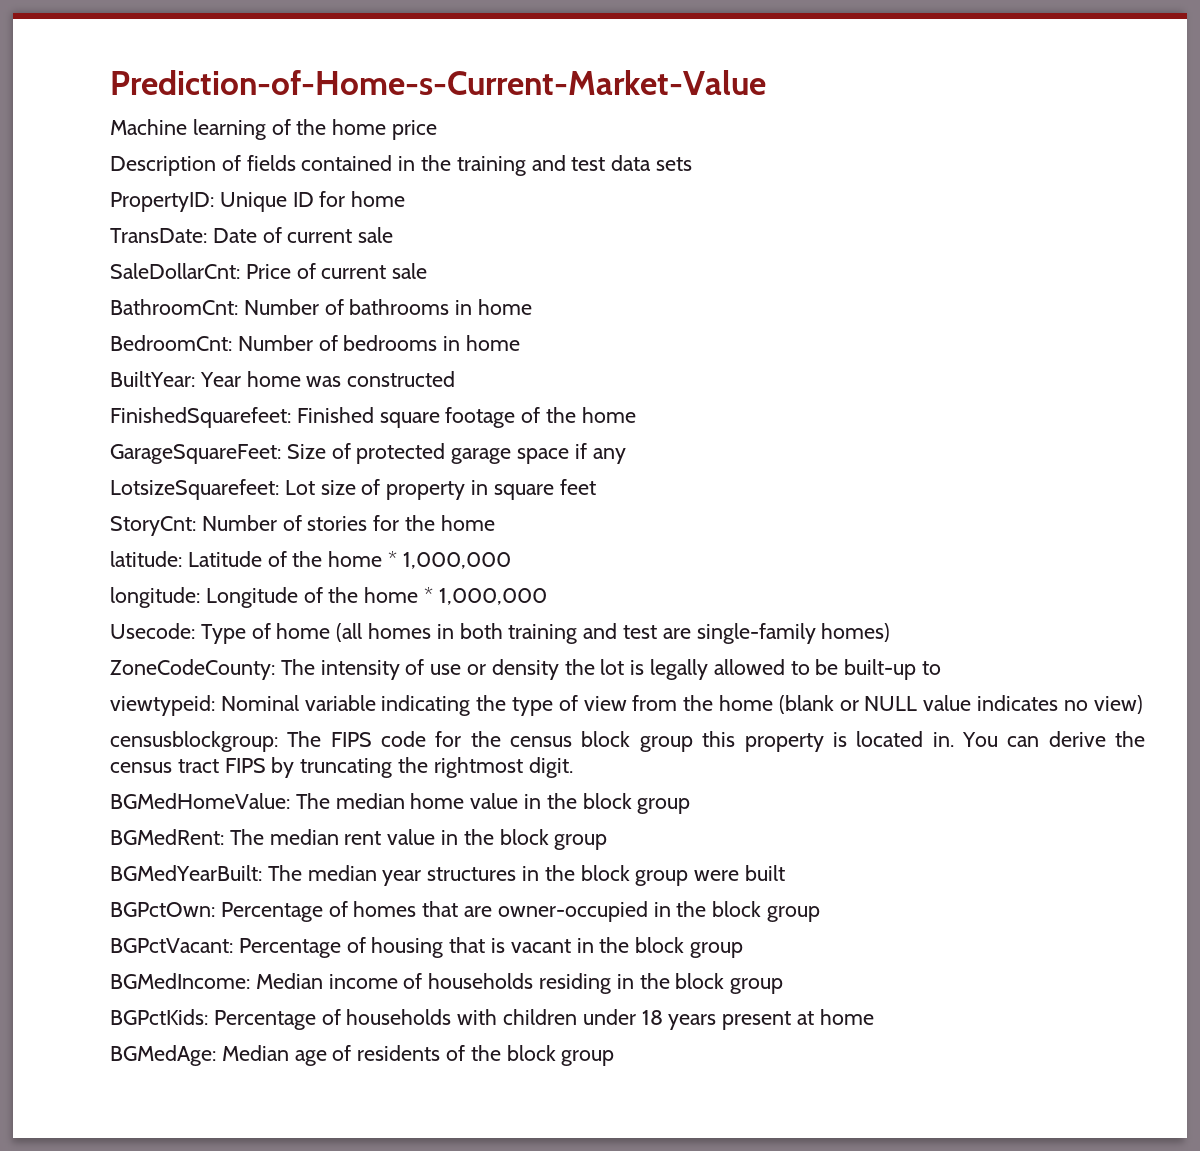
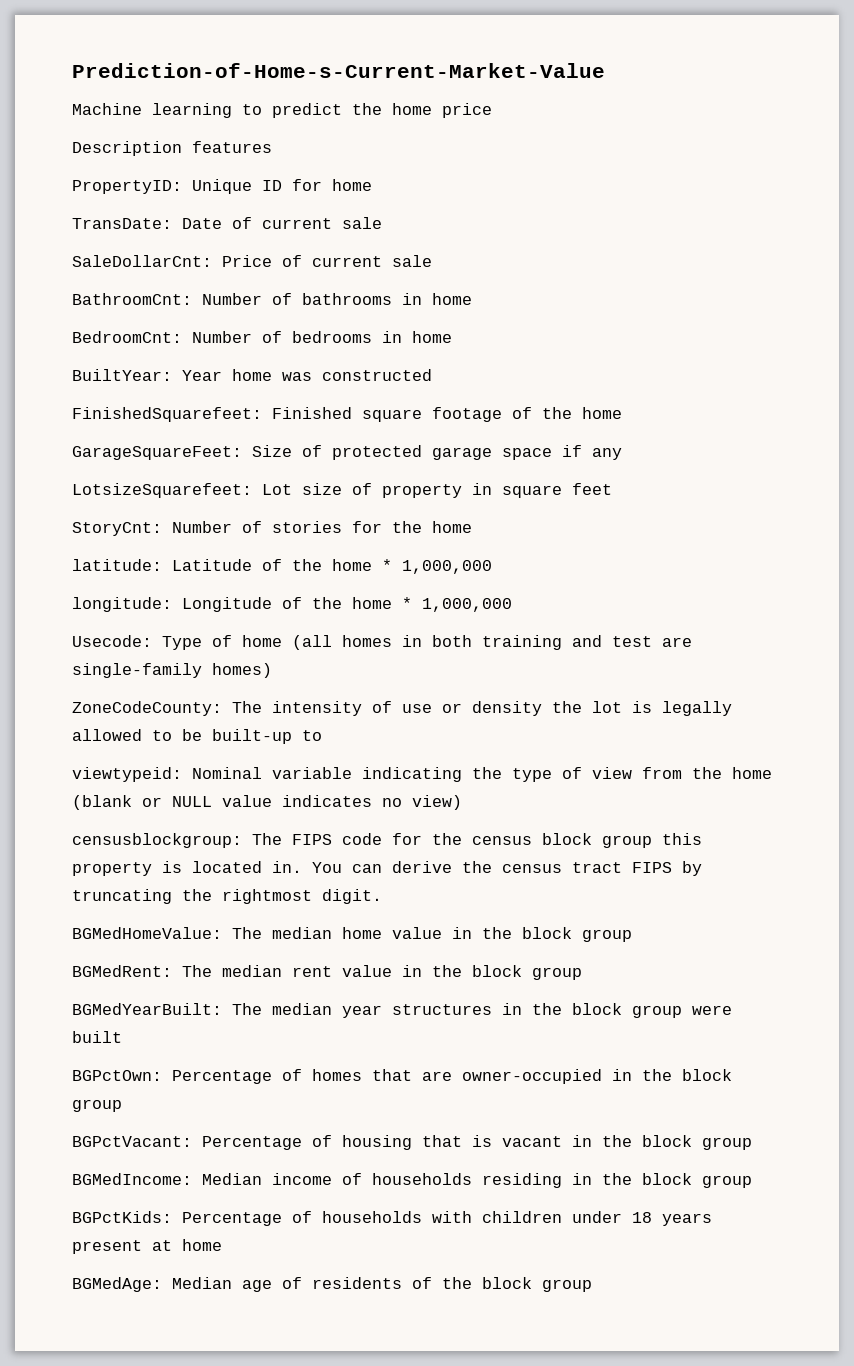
[271,119,291,135] of -> [242,103,342,118] to predict
[221,155,693,176] of fields contained in the training and test data sets -> [192,141,272,153] features

